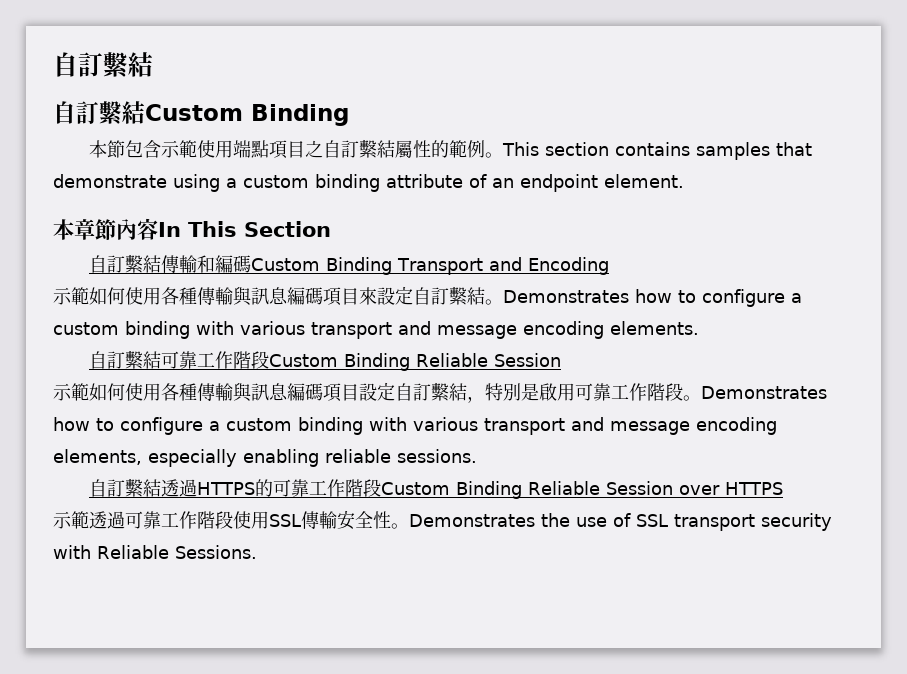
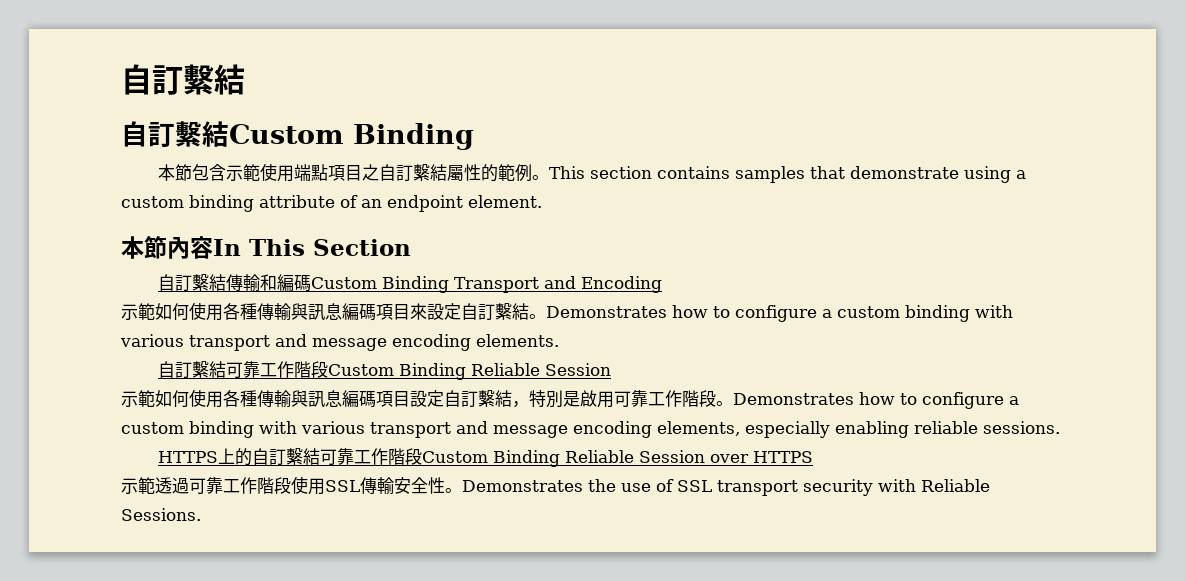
[74,219,95,240] 章 -> (144, 247) none
[88,478,273,497] 自訂繫結透過HTTPS的 -> [157,448,320,466] HTTPS上的自訂繫結

